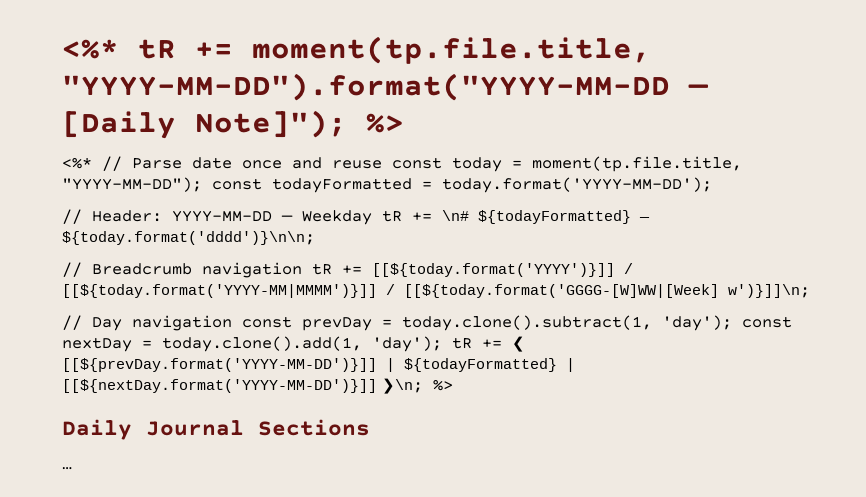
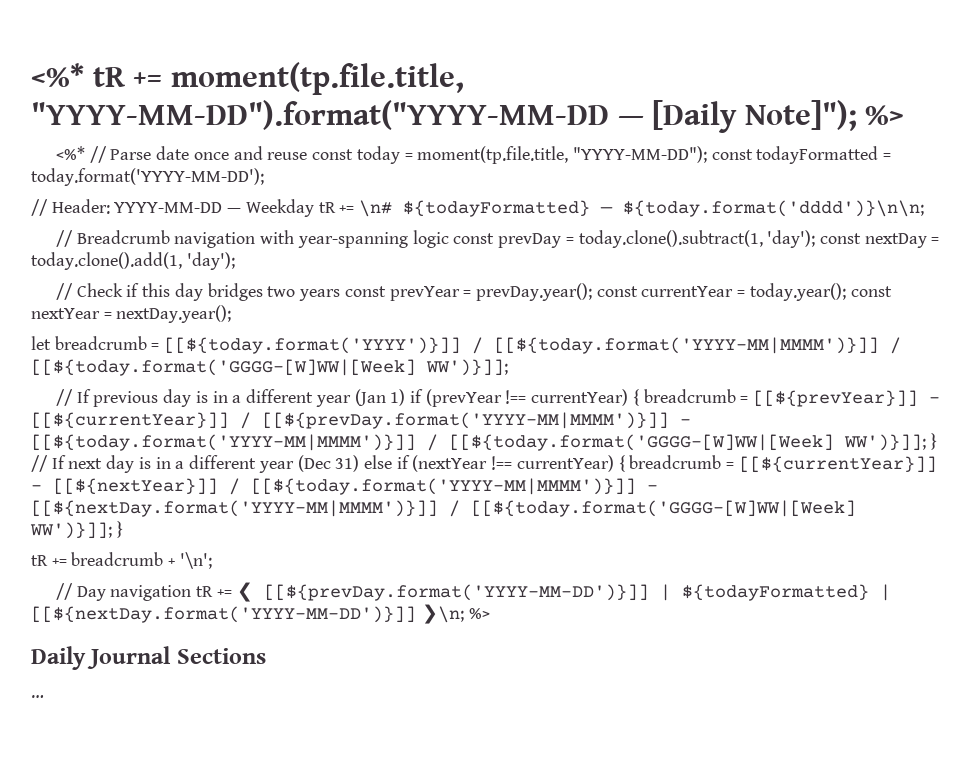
[312,263,633,277] [62,284,810,298] [62,315,232,331] tR += [[${today.format('YYYY')}]] / [[${today.format('YYYY-MM|MMMM')}]] / [[${today.format('GGGG-[W]WW|[Week] w')}]]\n; // // Day navigation -> [260,230,449,248] with year-spanning logic
(442, 344) none -> [56,283,892,301] [31,305,232,323] [31,336,902,354] [31,359,508,376] [56,389,941,407] [31,412,691,429] [31,433,937,451] [31,455,937,473] [31,478,658,495] [31,500,856,517] [30,521,123,539] [31,552,212,569] [56,583,192,601] // // Check if this day bridges two years const prevYear = prevDay.year(); const currentYear = today.year(); const nextYear = nextDay.year(); // let breadcrumb = [[${today.format('YYYY')}]] / [[${today.format('YYYY-MM|MMMM')}]] / [[${today.format('GGGG-[W]WW|[Week] WW')}]]; // // If previous day is in a different year (Jan 1) if (prevYear !== currentYear) { breadcrumb = [[${prevYear}]] – [[${currentYear}]] / [[${prevDay.format('YYYY-MM|MMMM')}]] – [[${today.format('YYYY-MM|MMMM')}]] / [[${today.format('GGGG-[W]WW|[Week] WW')}]]; } // If next day is in a different year (Dec 31) else if (nextYear !== currentYear) { breadcrumb = [[${currentYear}]] – [[${nextYear}]] / [[${today.format('YYYY-MM|MMMM')}]] – [[${nextDay.format('YYYY-MM|MMMM')}]] / [[${today.format('GGGG-[W]WW|[Week] WW')}]]; } // tR += breadcrumb + '\n'; // // Day navigation

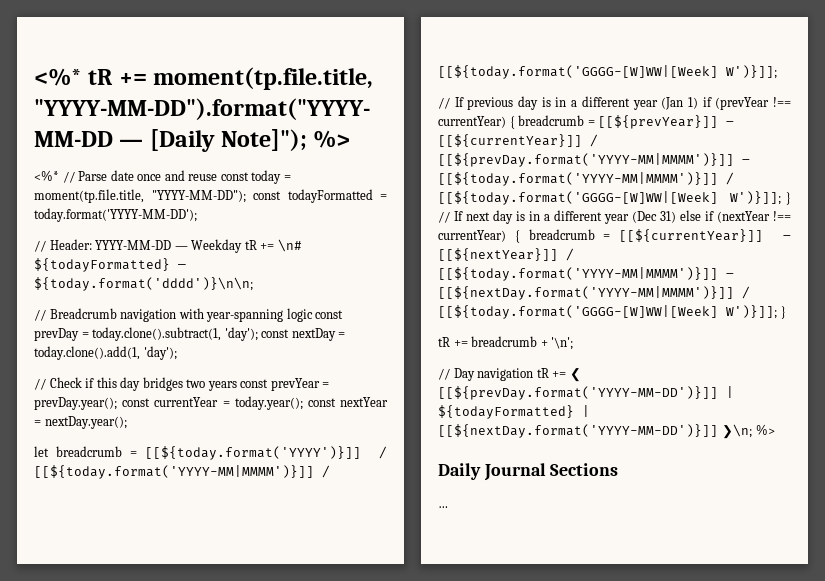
[426,359,508,376] WW')}]]; -> [726,65,777,79] W')}]];
[844,434,926,451] WW')}]]; -> [729,191,781,205] W')}]];
[30,522,112,539] WW')}]]; -> [726,305,777,319] W')}]];

